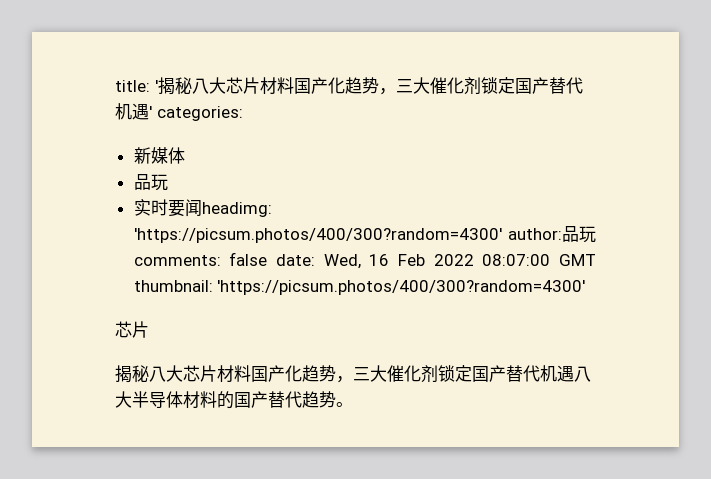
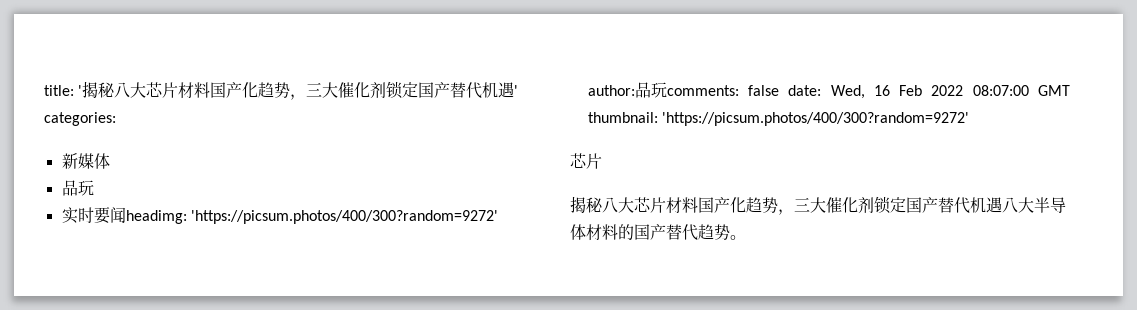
[133,228,502,243] 'https://picsum.photos/400/300?random=4300' -> [190,210,498,224] 'https://picsum.photos/400/300?random=9272'
[217,280,586,295] 'https://picsum.photos/400/300?random=4300' -> [661,112,969,126] 'https://picsum.photos/400/300?random=9272'

